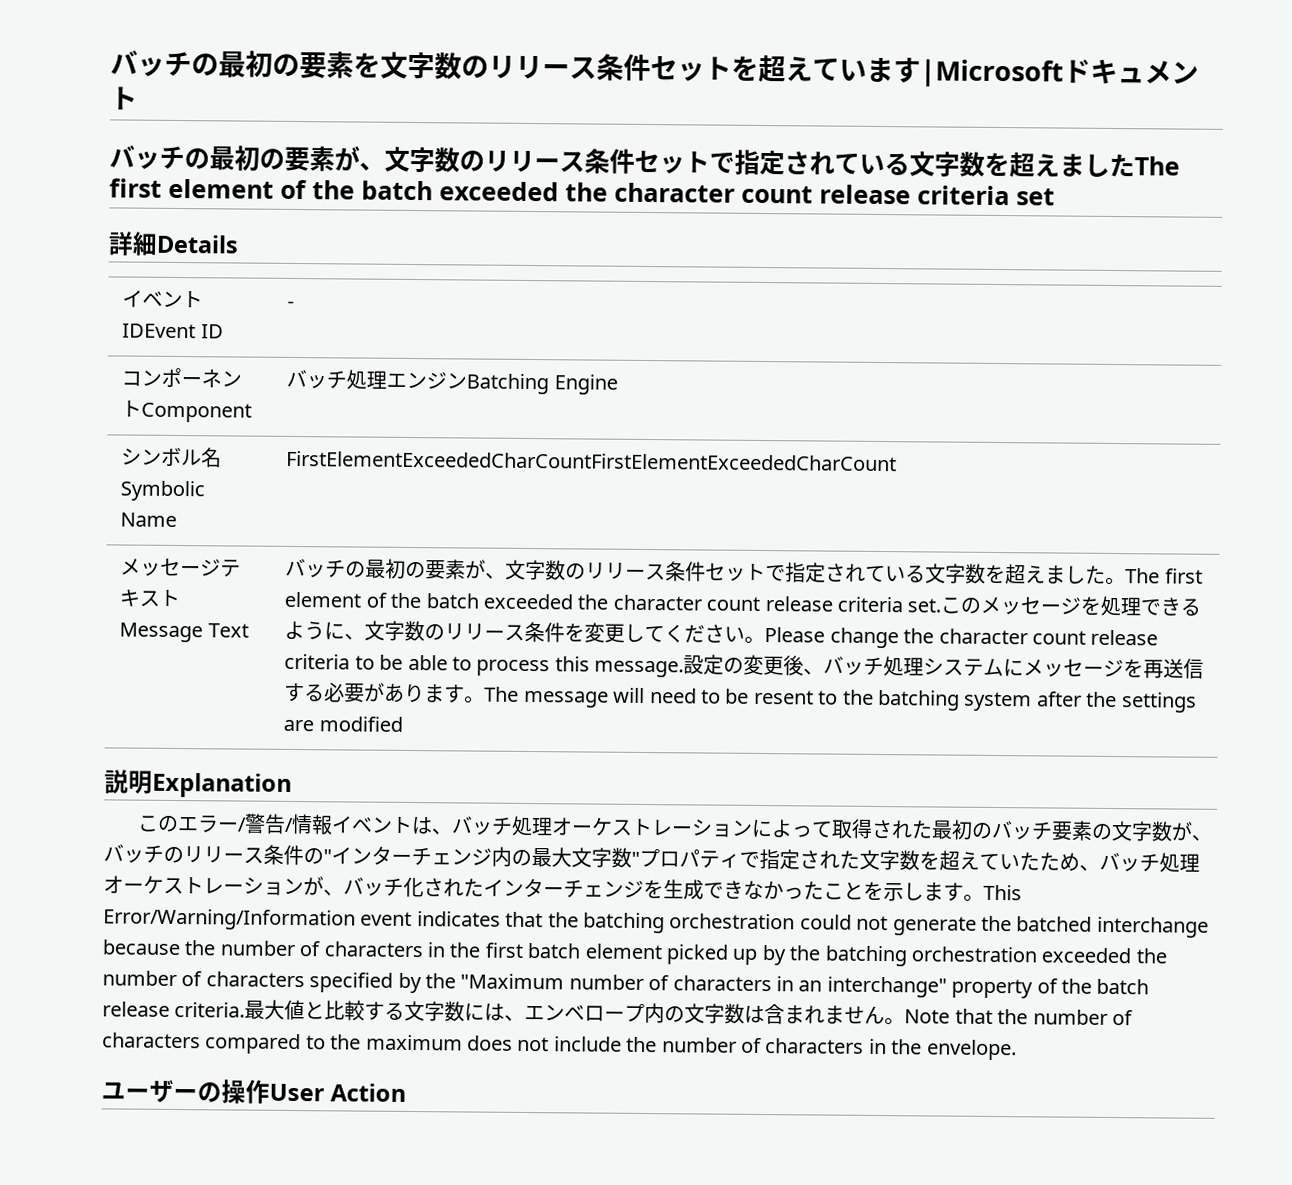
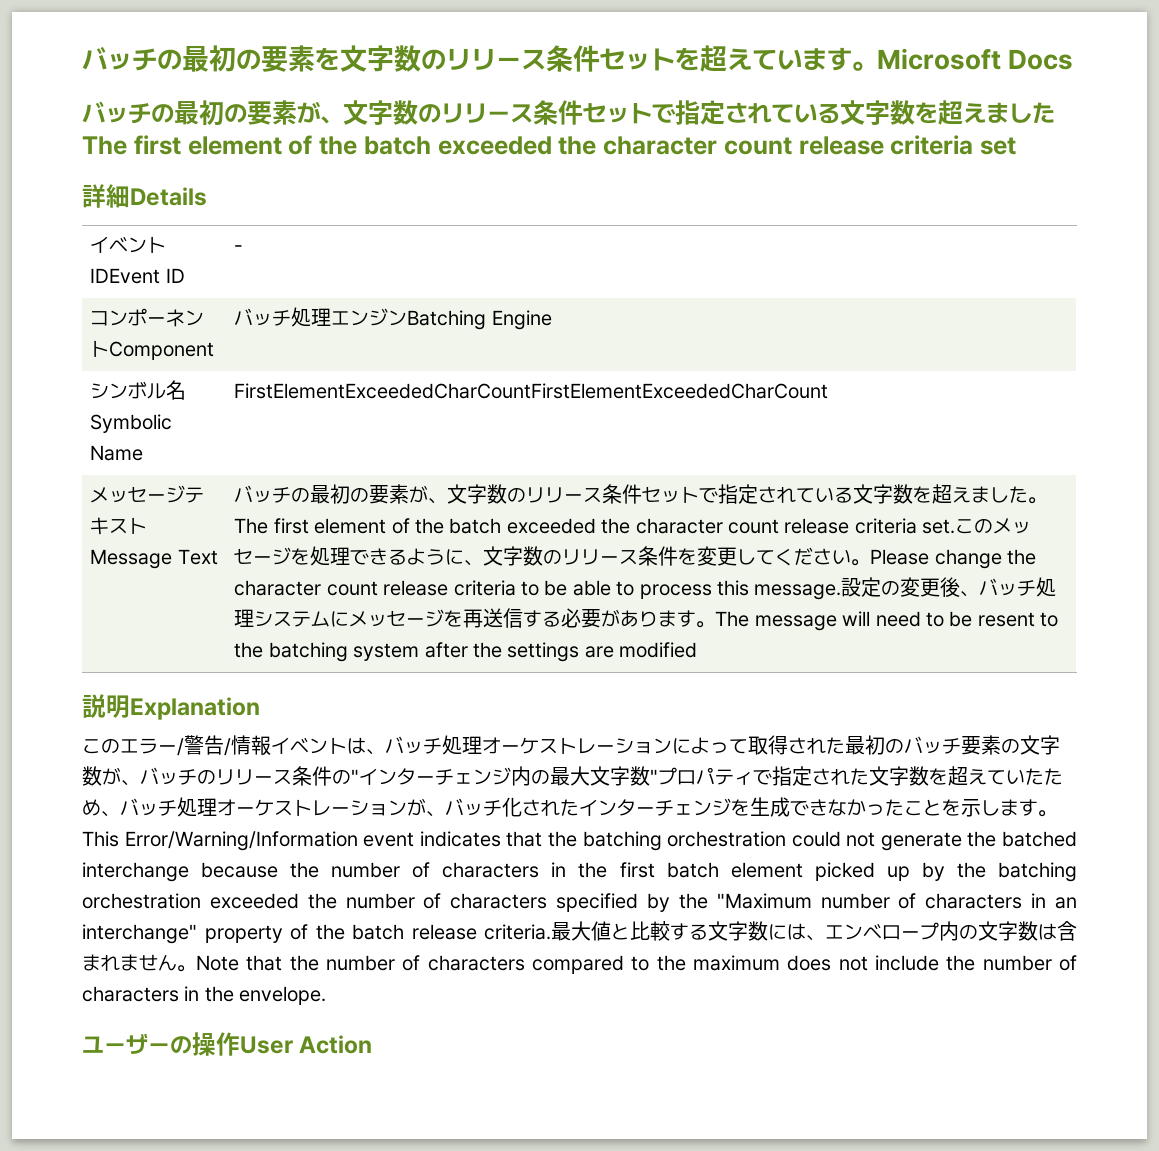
[920,59,1199,88] [110,86,138,110] |Microsoftドキュメント -> [852,48,1074,71] 。Microsoft Docs

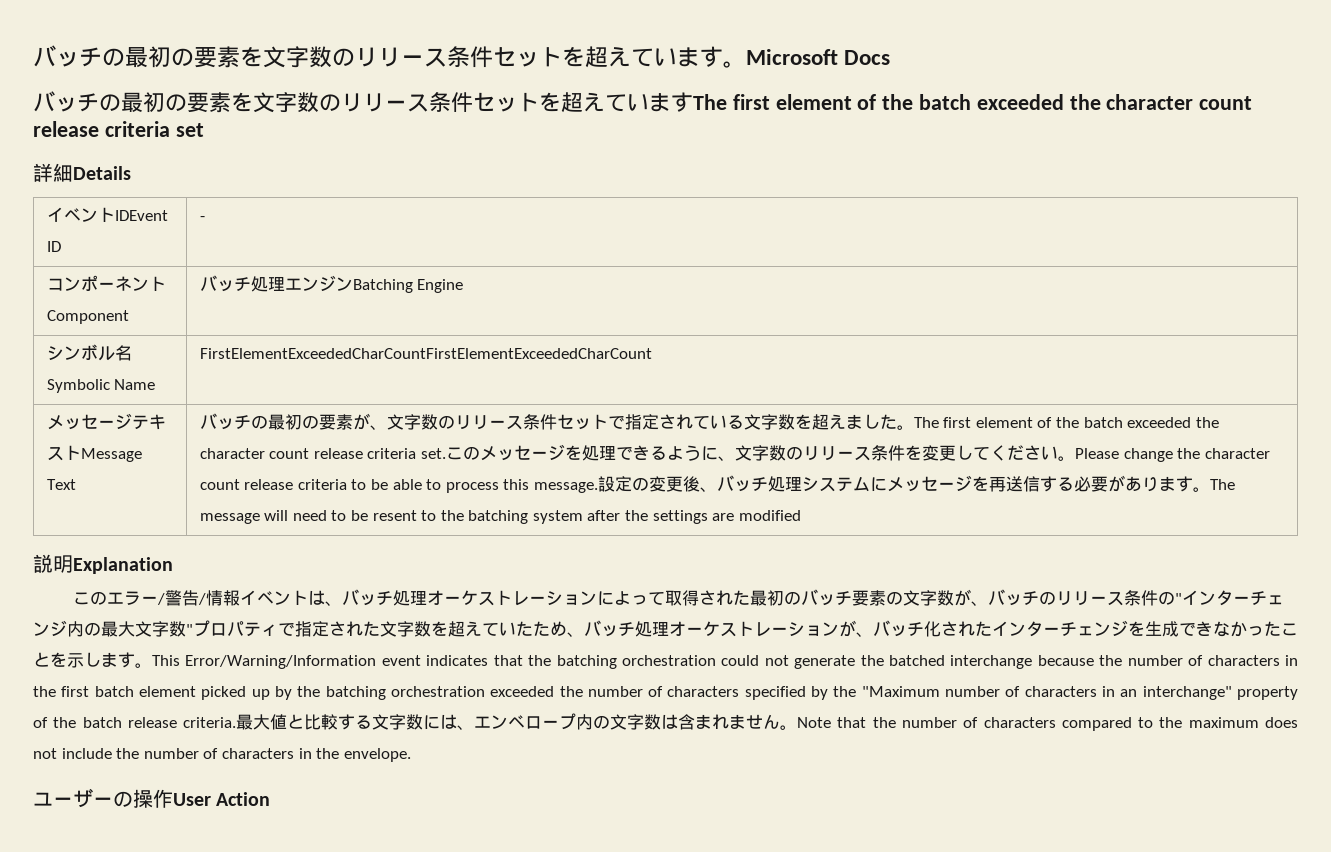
[297,100,1055,125] が、文字数のリリース条件セットで指定されている文字数を超えました -> [231,92,693,113] を文字数のリリース条件セットを超えています

